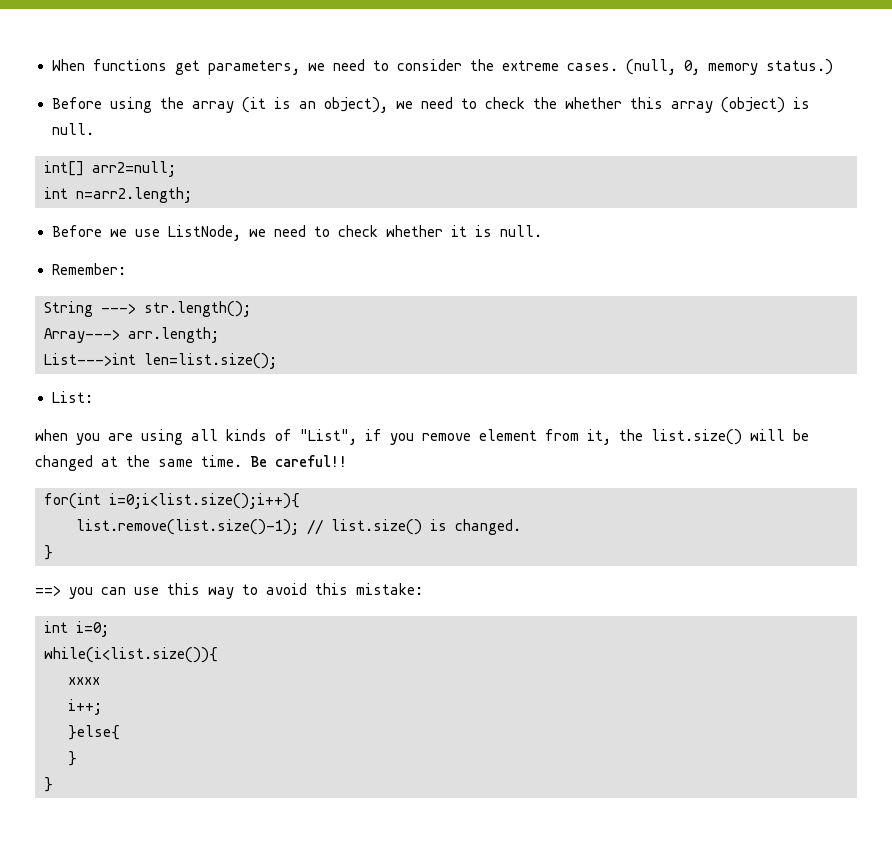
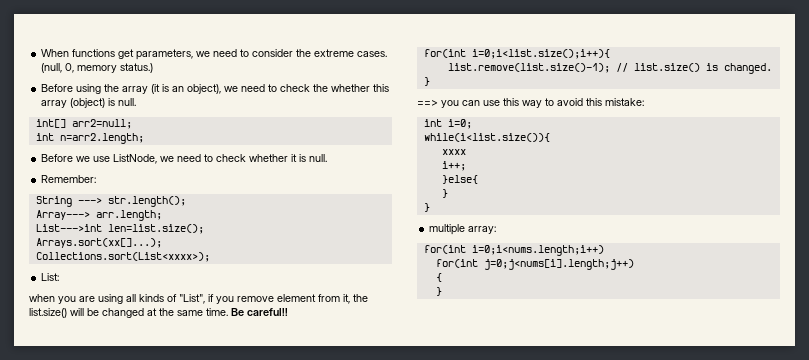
(277, 361) none -> [35,238,162,248] [35,252,210,262] // Arrays.sort(xx[]...); // Collections.sort(List<xxxx>);
(53, 784) none -> [429,224,497,235] [423,245,604,256] [435,259,634,270] [435,273,442,282] [435,287,442,296] // multiple array: // for(int i=0;i<nums.length;i++) // for(int j=0;j<nums[i].length;j++) // { // }

